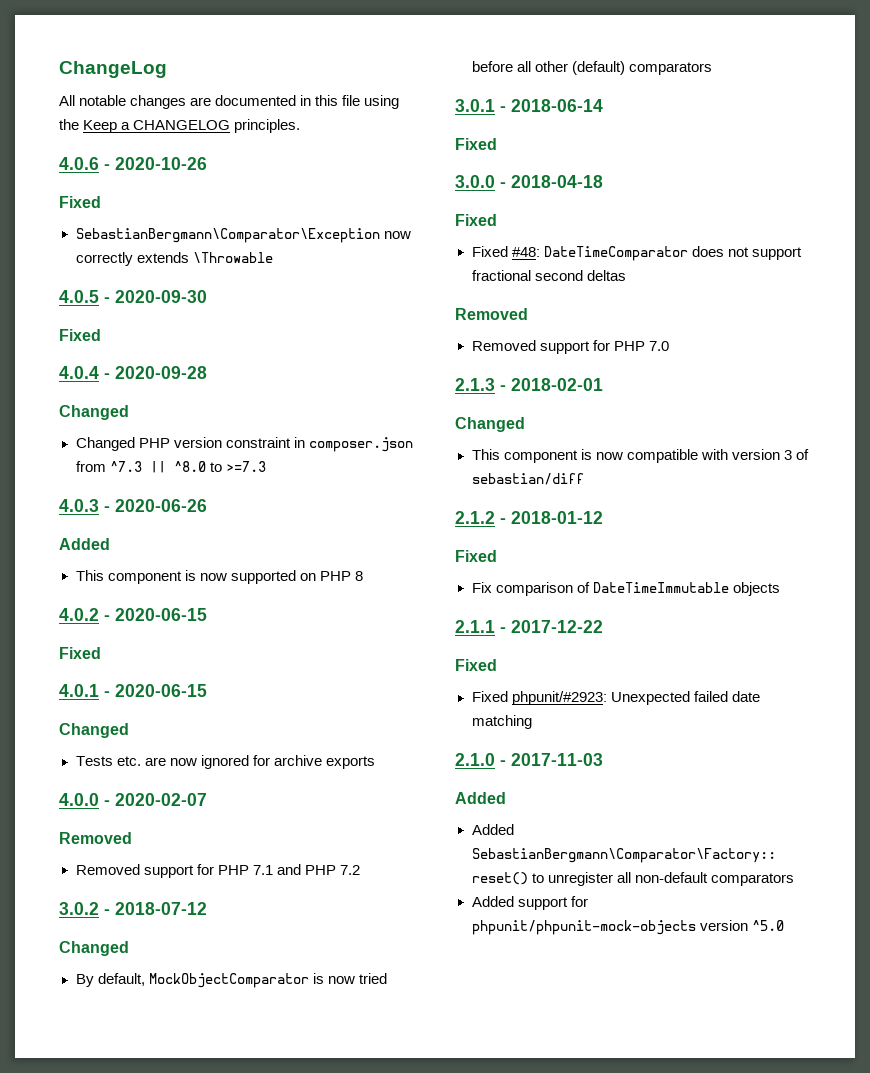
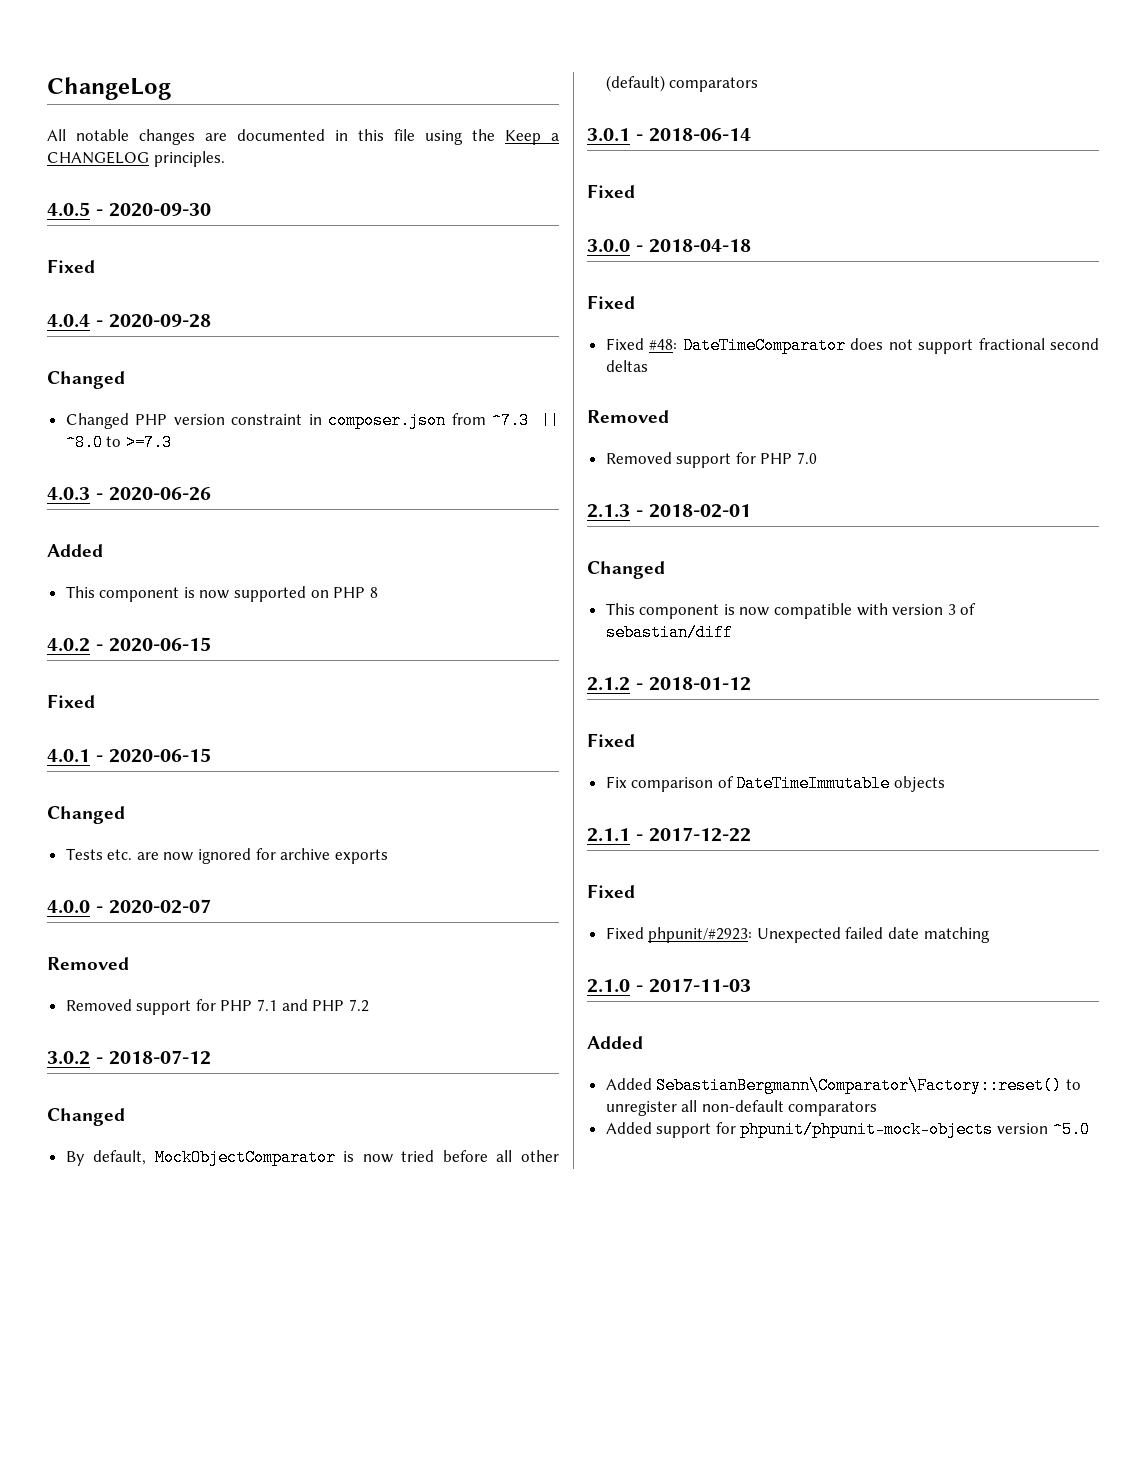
[59,157,207,170] [59,196,101,208] [75,228,411,243] [75,252,273,266] // 4.0.6 - 2020-10-26 // Fixed // SebastianBergmann\Comparator\Exception now correctly extends \Throwable -> (225, 159) none

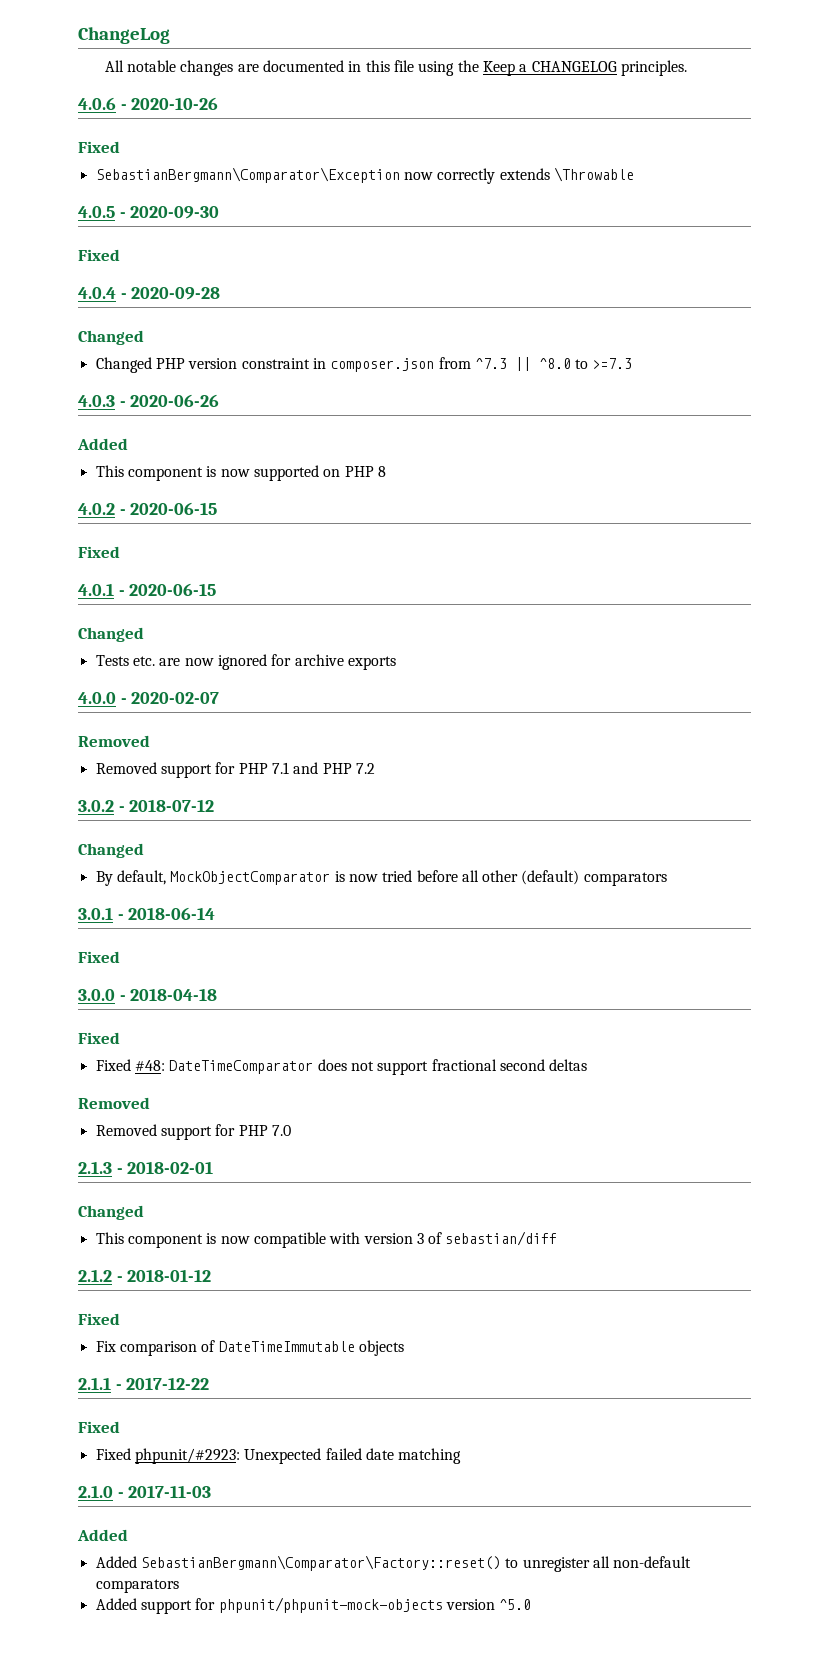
(225, 159) none -> [78,97,219,110] [78,141,120,153] [95,167,634,184] // 4.0.6 - 2020-10-26 // Fixed // SebastianBergmann\Comparator\Exception now correctly extends \Throwable

